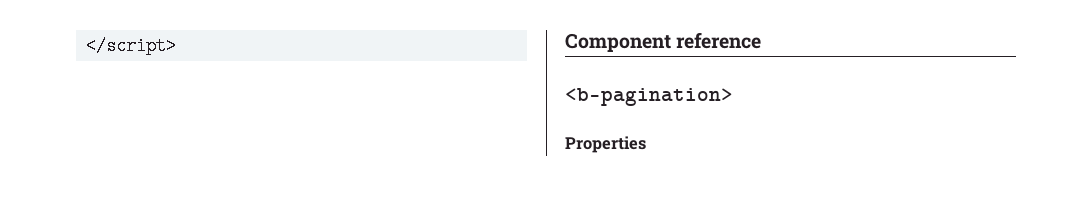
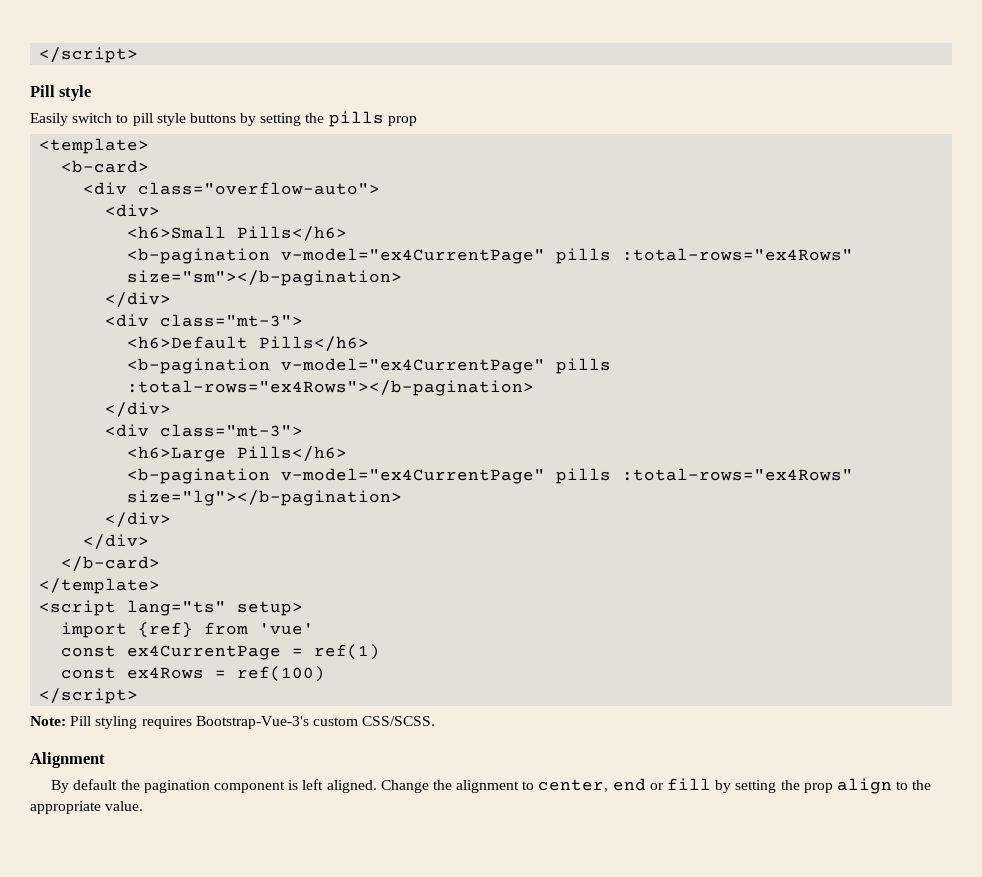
[85,37,176,55] [565,32,762,52] [565,88,733,106] [565,136,646,153] </script> // Component reference // <b-pagination> // Properties -> [39,47,139,63] [30,85,92,101] [30,111,417,127] [39,138,150,154] [61,160,150,173] [83,182,381,195] [105,204,161,217] [127,226,348,242] [127,248,854,264] [127,270,403,286] [105,292,172,308] [105,314,304,327] [127,336,370,352] [127,358,612,374] [127,380,535,396] [105,402,172,418] [105,424,304,437] [127,446,348,462] [127,468,854,484] [127,490,403,506] [105,512,172,528] [83,534,150,550] [61,556,161,572] [39,578,161,594] [39,600,304,616] [61,622,315,638] [61,644,381,660] [61,666,326,682] [39,688,139,704] [30,716,436,729] [30,752,105,768] [51,778,932,794] [30,801,144,814] </script> // Pill style // Easily switch to pill style buttons by setting the pills prop // <template> // <b-card> // <div class="overflow-auto"> // <div> // <h6>Small Pills</h6> // <b-pagination v-model="ex4CurrentPage" pills :total-rows="ex4Rows" size="sm"></b-pagination> // </div> // <div class="mt-3"> // <h6>Default Pills</h6> // <b-pagination v-model="ex4CurrentPage" pills :total-rows="ex4Rows"></b-pagination> // </div> // <div class="mt-3"> // <h6>Large Pills</h6> // <b-pagination v-model="ex4CurrentPage" pills :total-rows="ex4Rows" size="lg"></b-pagination> // </div> // </div> // </b-card> // </template> // <script lang="ts" setup> // import {ref} from 'vue' // const ex4CurrentPage = ref(1) // const ex4Rows = ref(100) // </script> // Note: Pill styling requires Bootstrap-Vue-3's custom CSS/SCSS. // Alignment // By default the pagination component is left aligned. Change the alignment to center, end or fill by setting the prop align to the appropriate value.

